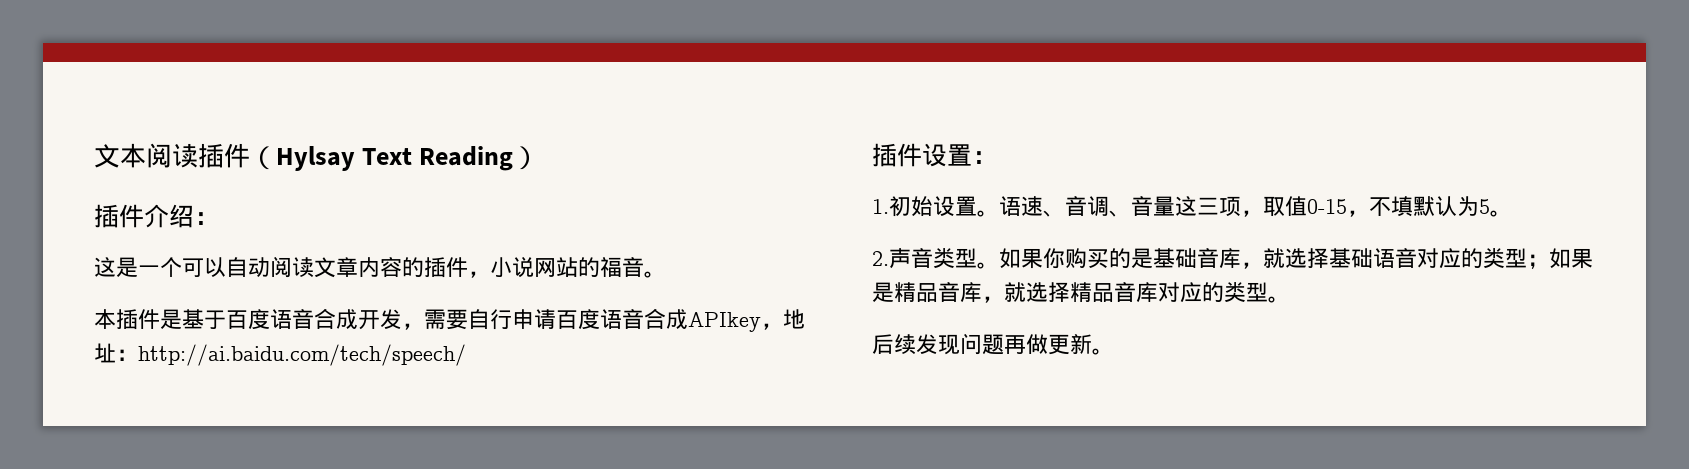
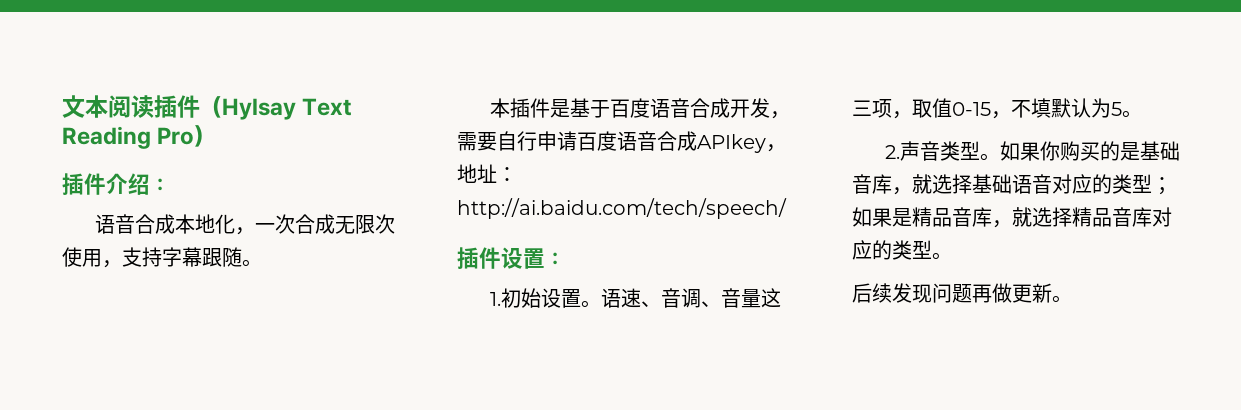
(514, 158) none -> [157,127,195,145] Pro
[94,256,644,278] 这是一个可以自动阅读文章内容的插件，小说网站的福音 -> [95,214,396,235] [62,247,242,268] 语音合成本地化，一次合成无限次使用，支持字幕跟随

